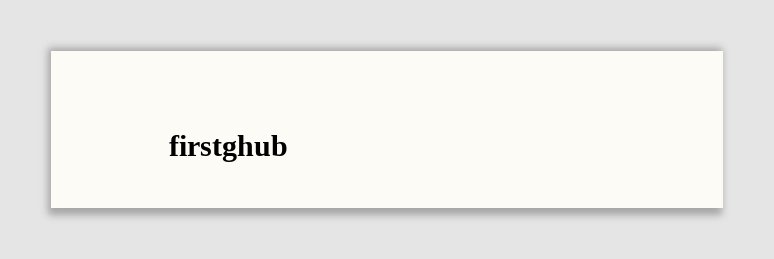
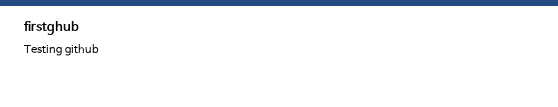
(288, 148) none -> [24,44,99,56] // Testing github

